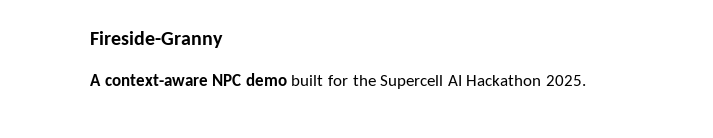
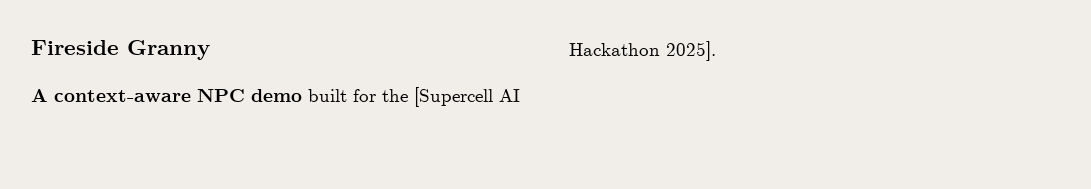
[90,31,223,48] Fireside-Granny -> [31,40,210,60] Fireside Granny
[380,75,444,89] Supercell -> [414,87,493,107] [Supercell
[545,75,586,86] 2025. -> [666,41,716,61] 2025].

